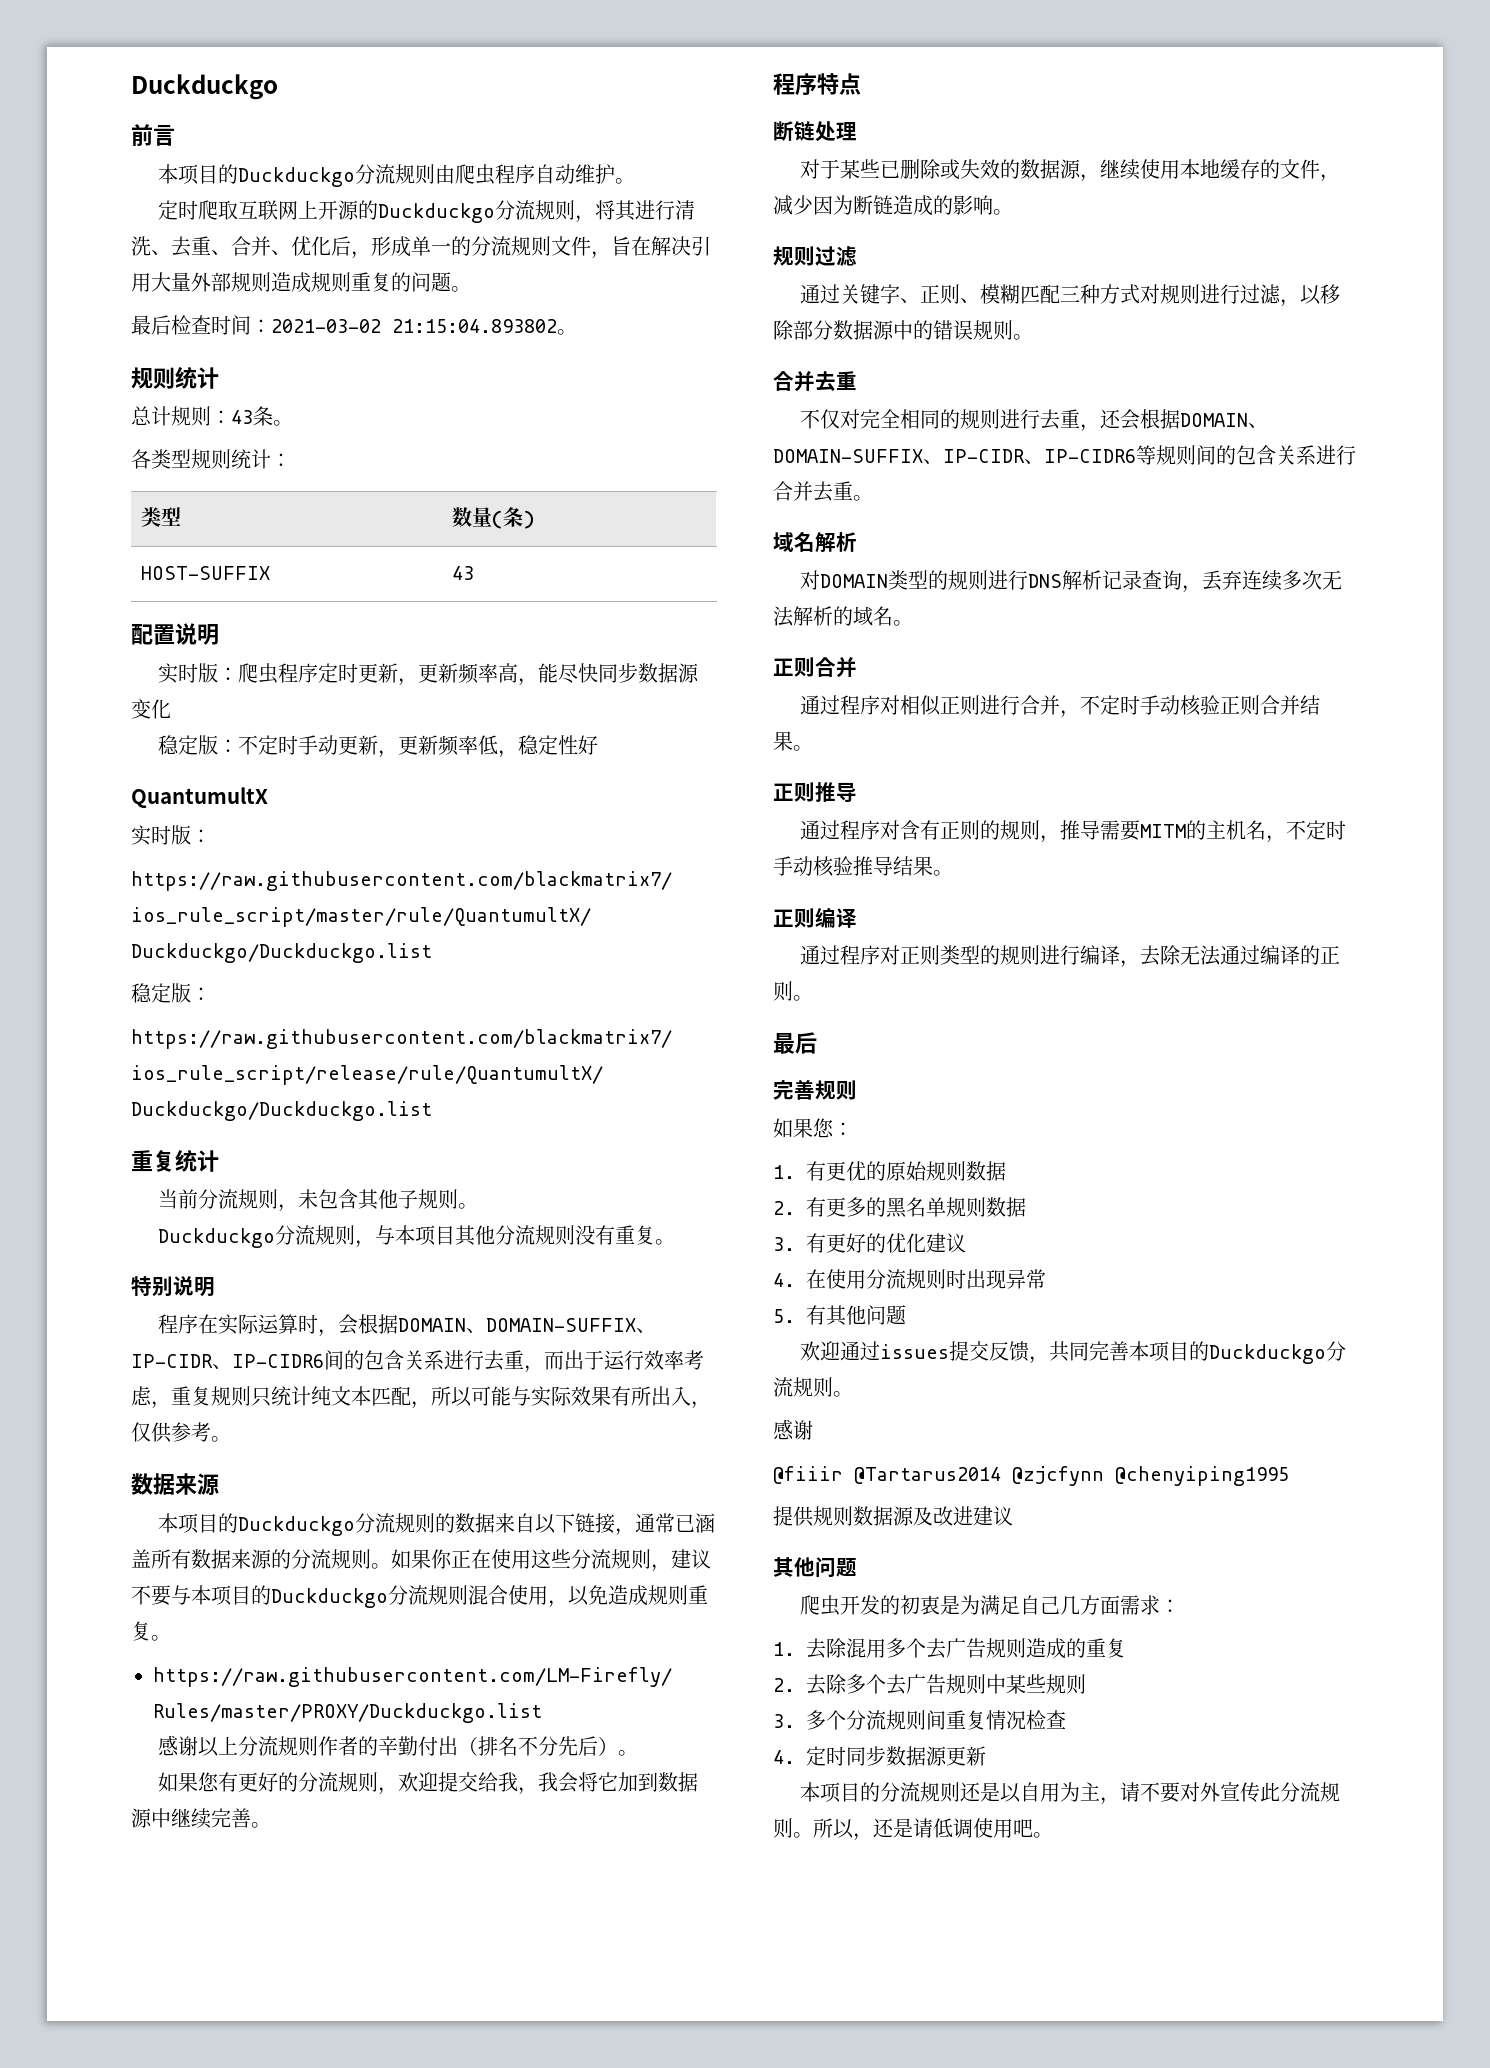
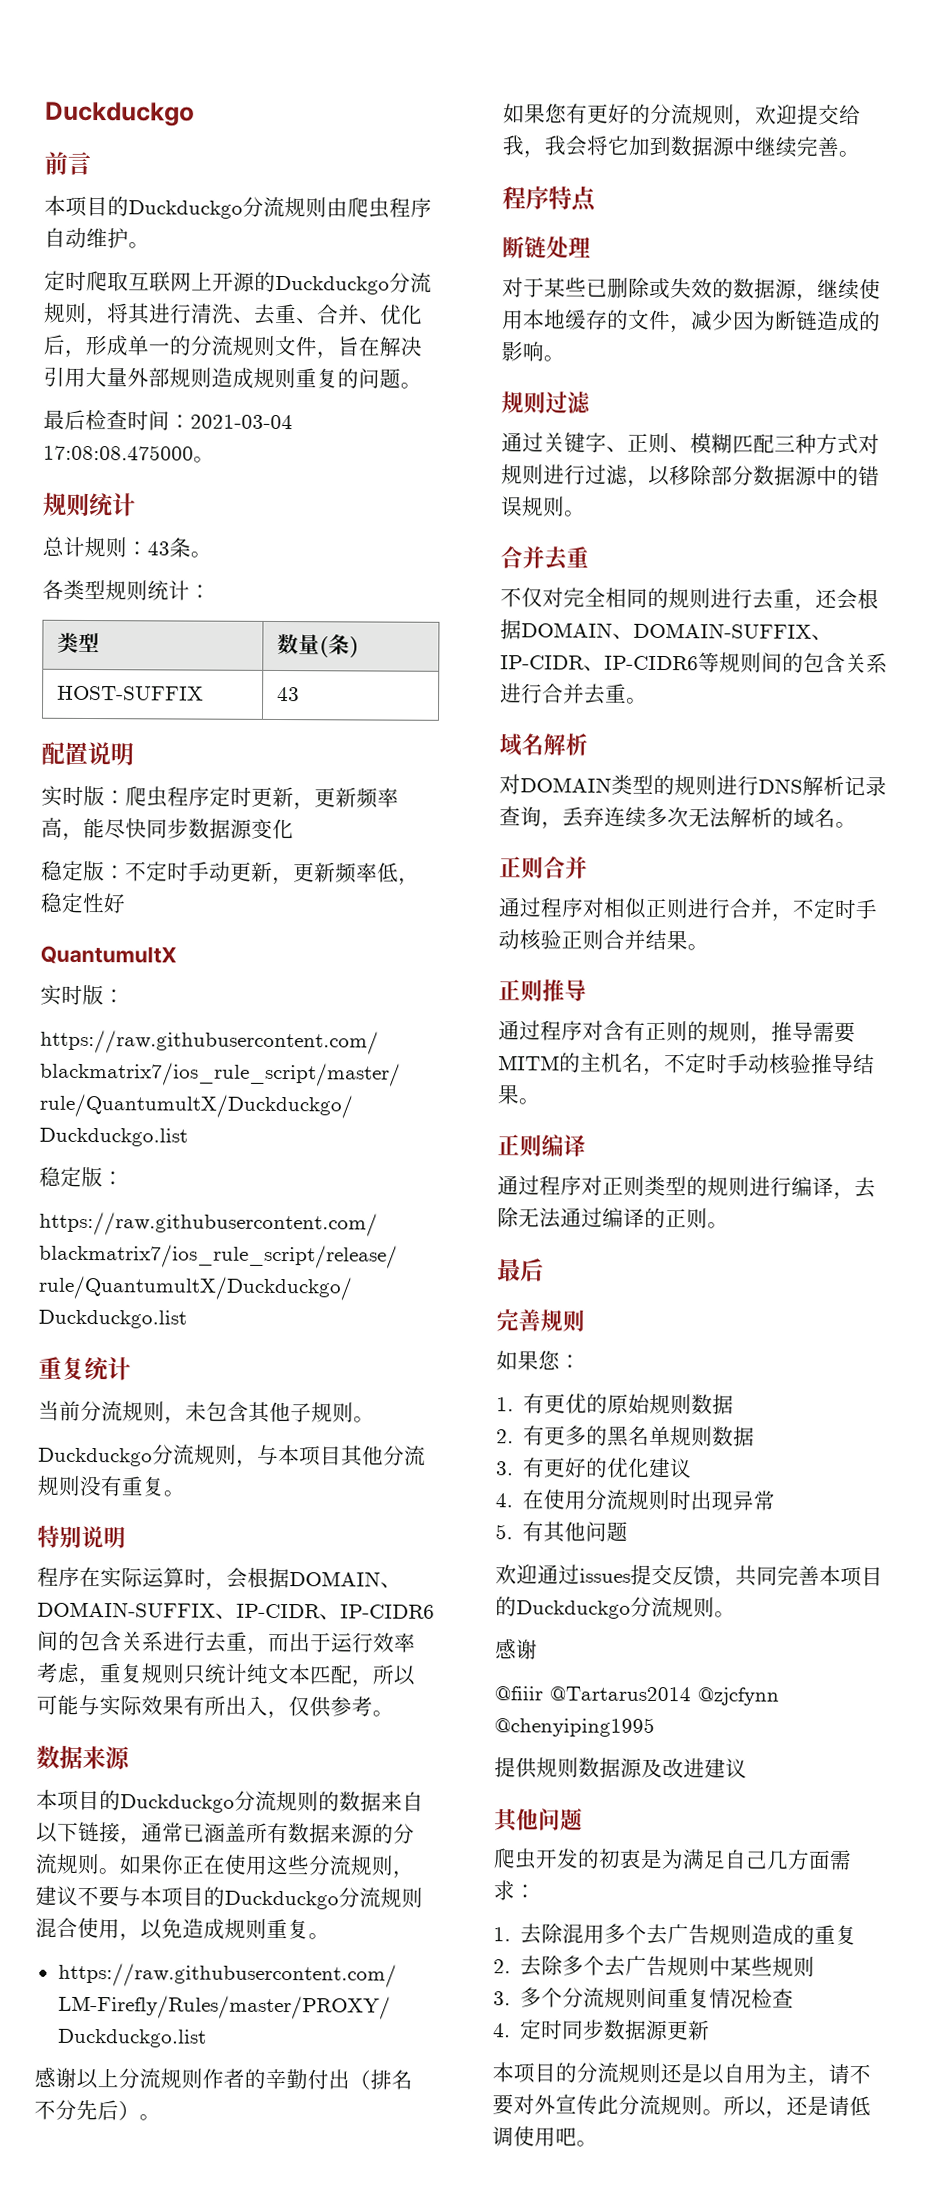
[271,319,557,333] 2021-03-02 21:15:04.893802 -> [190,414,293,430] [43,444,194,461] 2021-03-04 17:08:08.475000

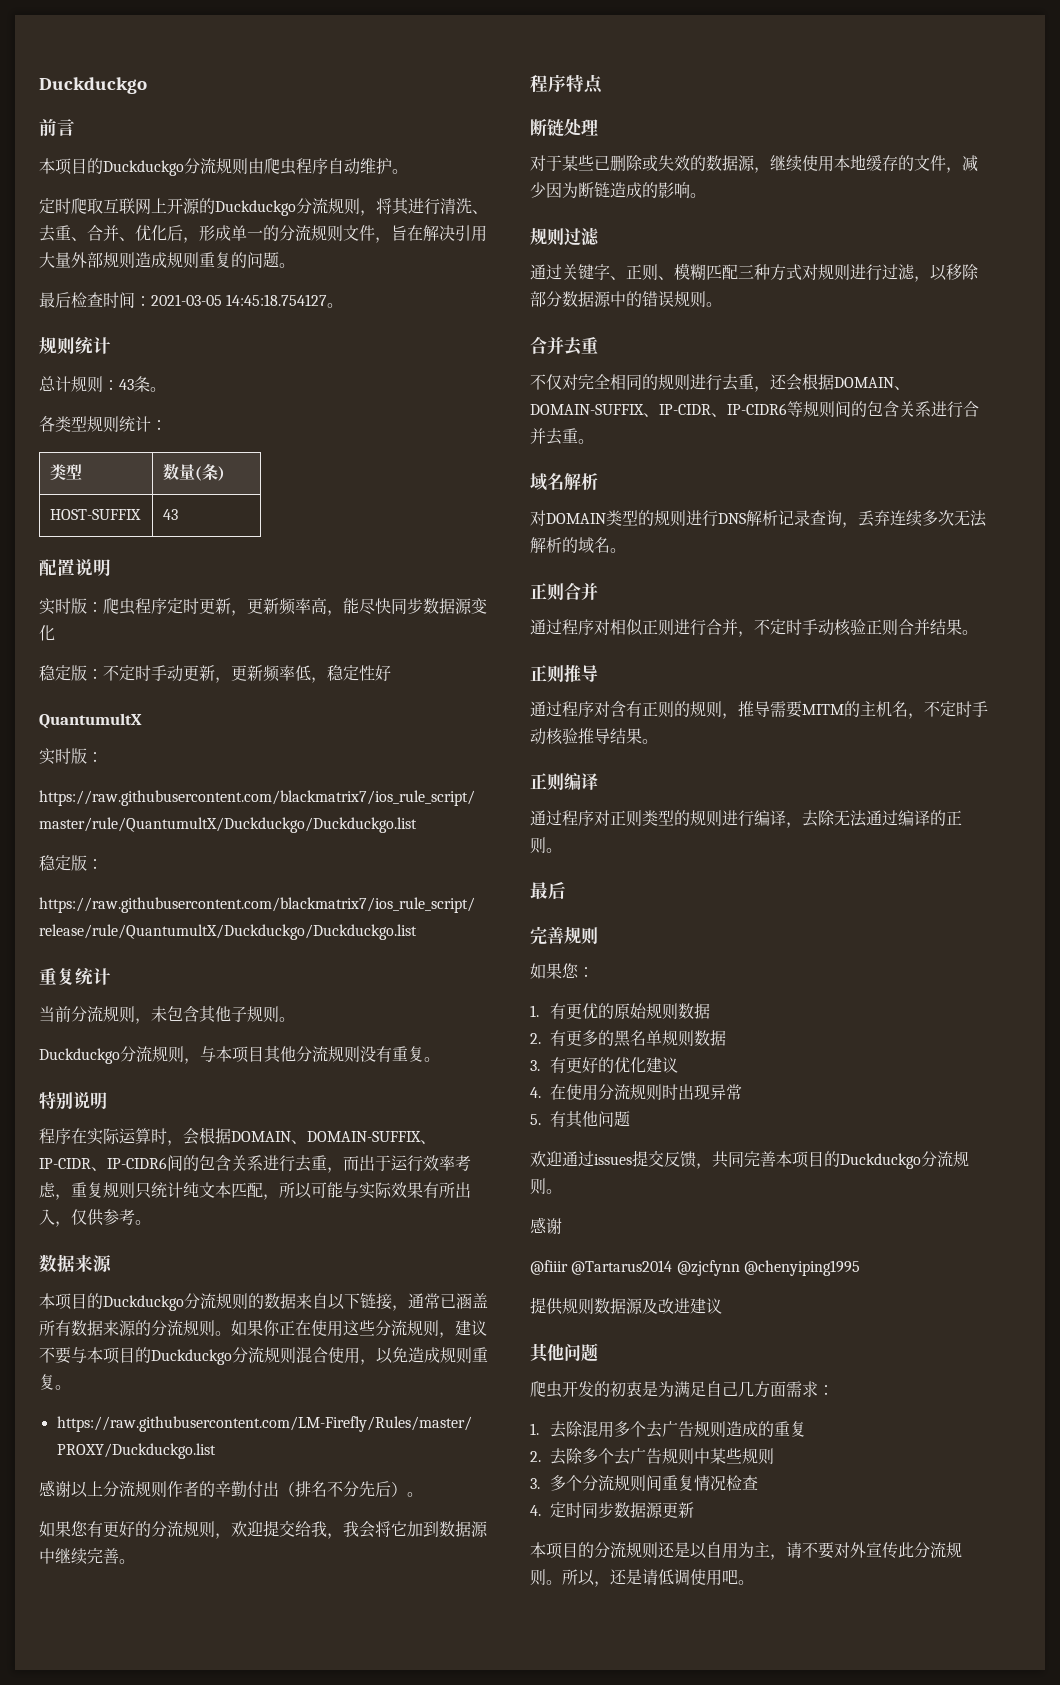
[190,414,293,430] [43,444,194,461] 2021-03-04 17:08:08.475000 -> [151,294,328,306] 2021-03-05 14:45:18.754127

